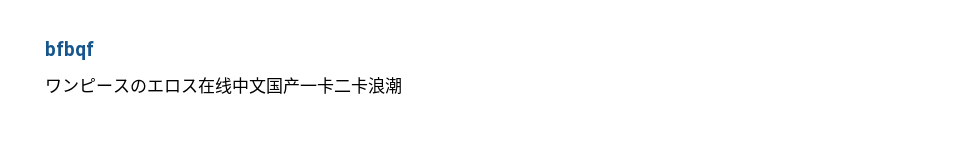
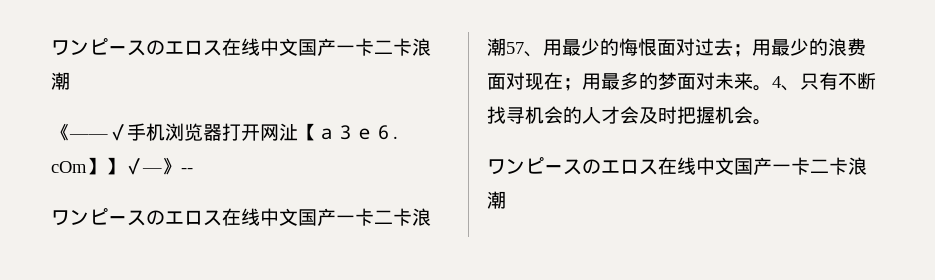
[45,41,94,60] bfbqf -> [51,38,431,56] [51,72,70,90] [51,123,398,141] [51,157,193,175] [51,208,431,226] [487,38,866,57] [487,72,876,91] [487,106,772,125] ワンピースのエロス在线中文国产一卡二卡浪潮 // 《——✓手机浏览器打开网沚【ａ３ｅ６. cOm】】✓—》-- // ワンピースのエロス在线中文国产一卡二卡浪潮57、用最少的悔恨面对过去；用最少的浪费面对现在；用最多的梦面对未来。4、只有不断找寻机会的人才会及时把握机会。

